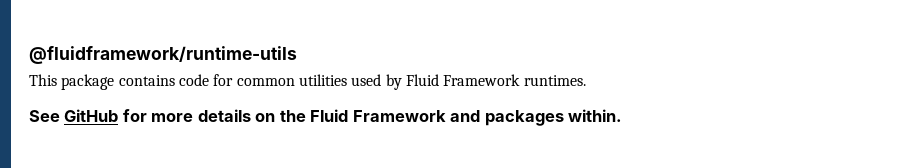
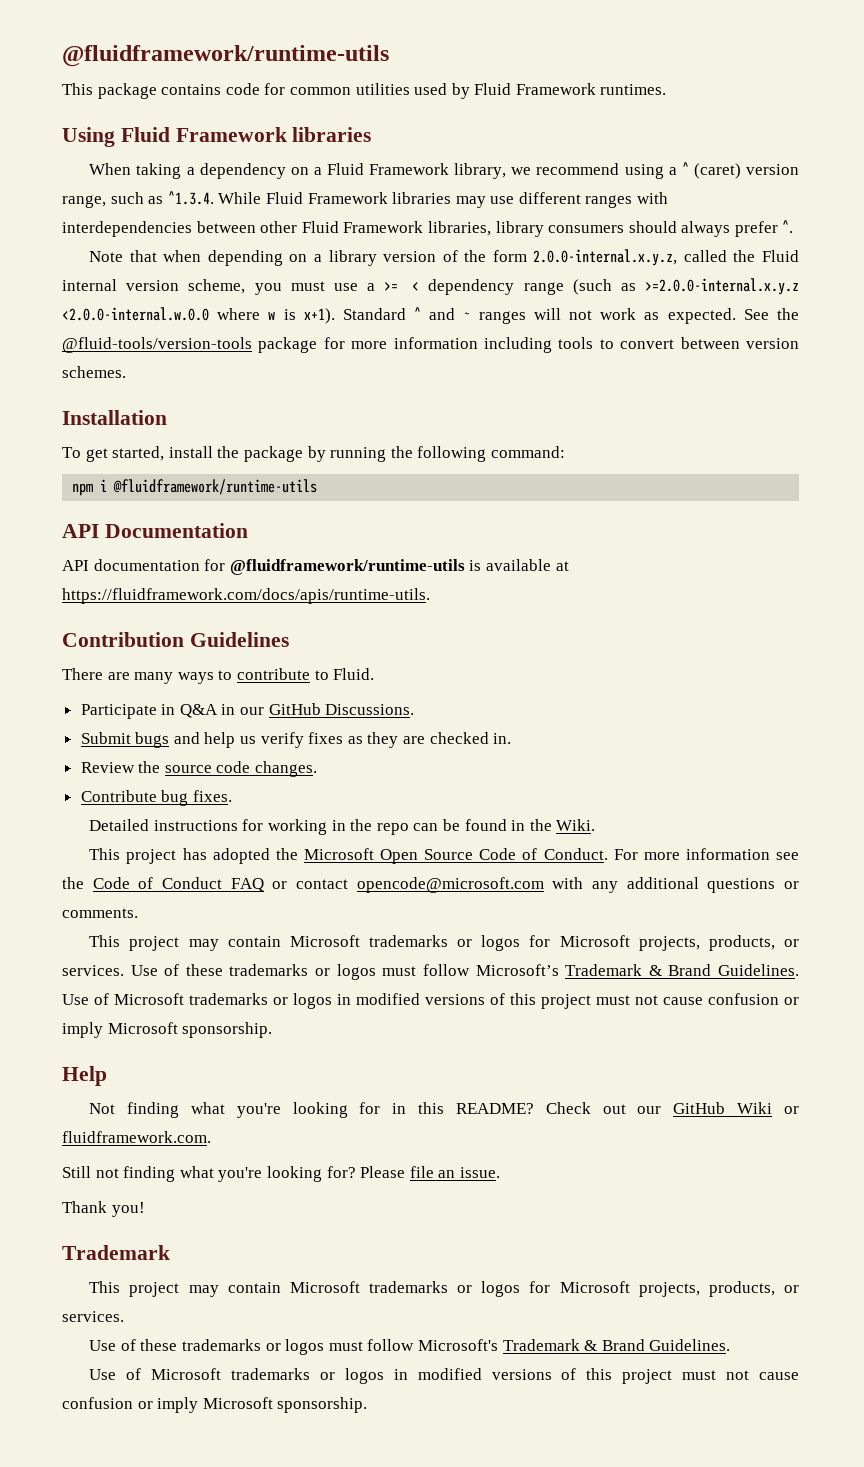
[29,109,623,126] See GitHub for more details on the Fluid Framework and packages within. -> [62,127,372,147] [89,162,799,179] [62,191,669,208] [62,220,794,237] [89,249,800,266] [62,278,799,295] [62,307,799,324] [62,337,799,353] [62,366,126,378] [62,410,167,425] [62,446,565,462] [72,479,318,496] [62,523,248,538] [62,559,569,575] [62,588,430,604] [62,632,289,647] [62,668,375,684] [80,703,415,719] [80,732,512,748] [80,761,318,777] [80,790,232,806] [89,819,596,835] [89,848,799,864] [62,877,799,893] [62,908,138,918] [89,935,799,951] [62,964,799,980] [62,993,799,1009] [62,1022,273,1038] [62,1066,107,1086] [89,1102,799,1118] [62,1131,211,1143] [62,1166,500,1182] [62,1201,145,1217] [62,1245,170,1260] [89,1281,799,1297] [62,1311,124,1322] [89,1339,731,1355] [89,1368,800,1384] [62,1397,368,1413] Using Fluid Framework libraries // When taking a dependency on a Fluid Framework library, we recommend using a ^ (caret) version range, such as ^1.3.4. While Fluid Framework libraries may use different ranges with interdependencies between other Fluid Framework libraries, library consumers should always prefer ^. // Note that when depending on a library version of the form 2.0.0-internal.x.y.z, called the Fluid internal version scheme, you must use a >= < dependency range (such as >=2.0.0-internal.x.y.z <2.0.0-internal.w.0.0 where w is x+1). Standard ^ and ~ ranges will not work as expected. See the @fluid-tools/version-tools package for more information including tools to convert between version schemes. // Installation // To get started, install the package by running the following command: // npm i @fluidframework/runtime-utils // API Documentation // API documentation for @fluidframework/runtime-utils is available at https://fluidframework.com/docs/apis/runtime-utils. // Contribution Guidelines // There are many ways to contribute to Fluid. // Participate in Q&A in our GitHub Discussions. // Submit bugs and help us verify fixes as they are checked in. // Review the source code changes. // Contribute bug fixes. // Detailed instructions for working in the repo can be found in the Wiki. // This project has adopted the Microsoft Open Source Code of Conduct. For more information see the Code of Conduct FAQ or contact opencode@microsoft.com with any additional questions or comments. // This project may contain Microsoft trademarks or logos for Microsoft projects, products, or services. Use of these trademarks or logos must follow Microsoft’s Trademark & Brand Guidelines. Use of Microsoft trademarks or logos in modified versions of this project must not cause confusion or imply Microsoft sponsorship. // Help // Not finding what you're looking for in this README? Check out our GitHub Wiki or fluidframework.com. // Still not finding what you're looking for? Please file an issue. // Thank you! // Trademark // This project may contain Microsoft trademarks or logos for Microsoft projects, products, or services. // Use of these trademarks or logos must follow Microsoft's Trademark & Brand Guidelines. // Use of Microsoft trademarks or logos in modified versions of this project must not cause confusion or imply Microsoft sponsorship.

